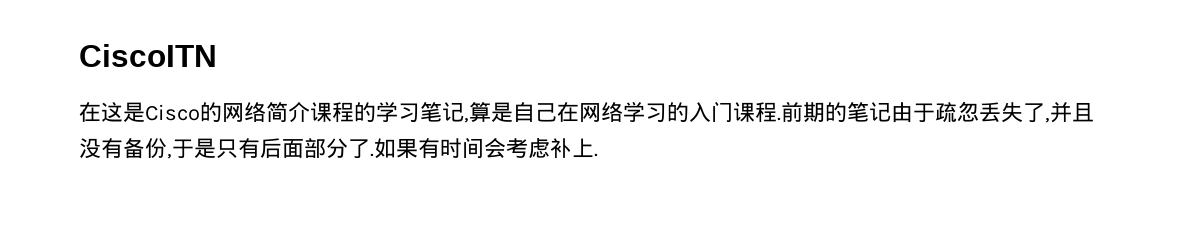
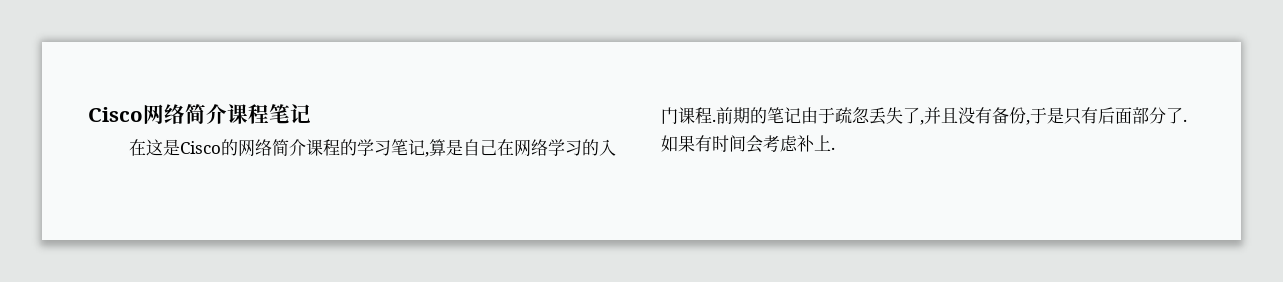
[79,44,217,67] CiscoITN -> [88,104,311,124] Cisco网络简介课程笔记

